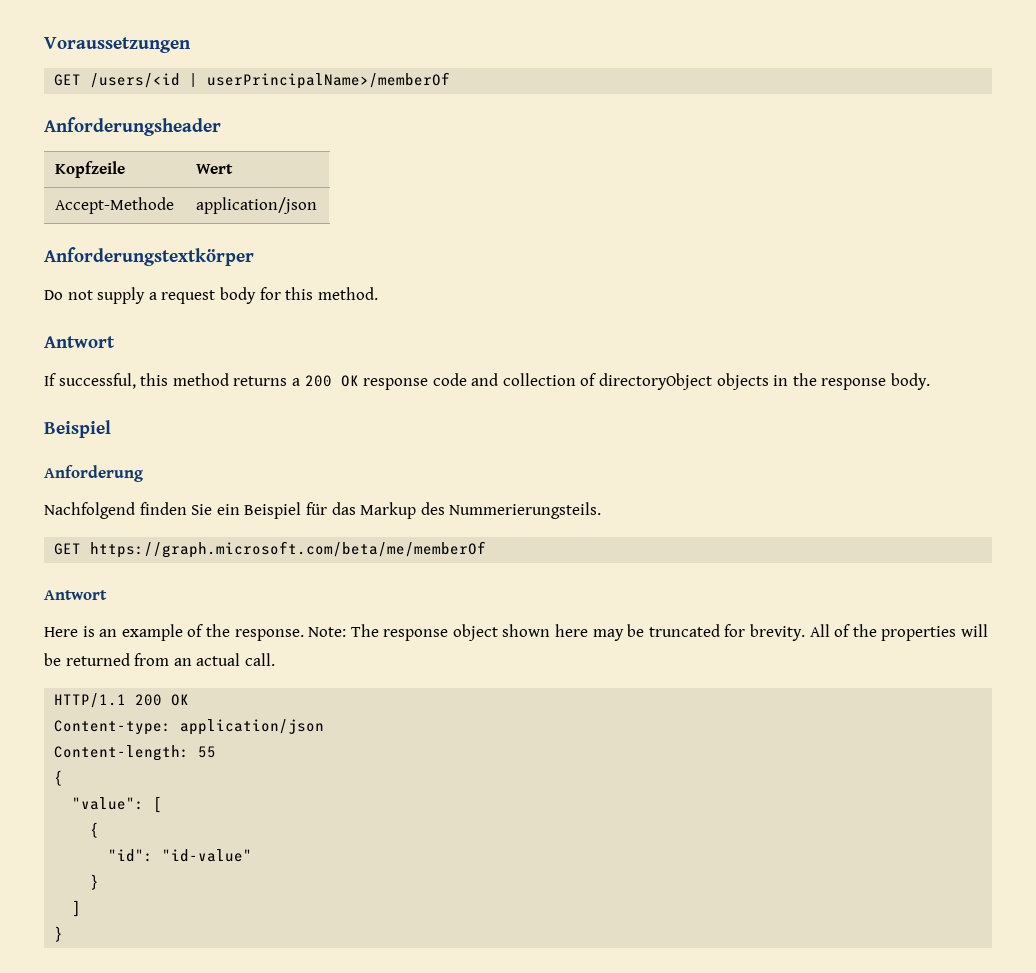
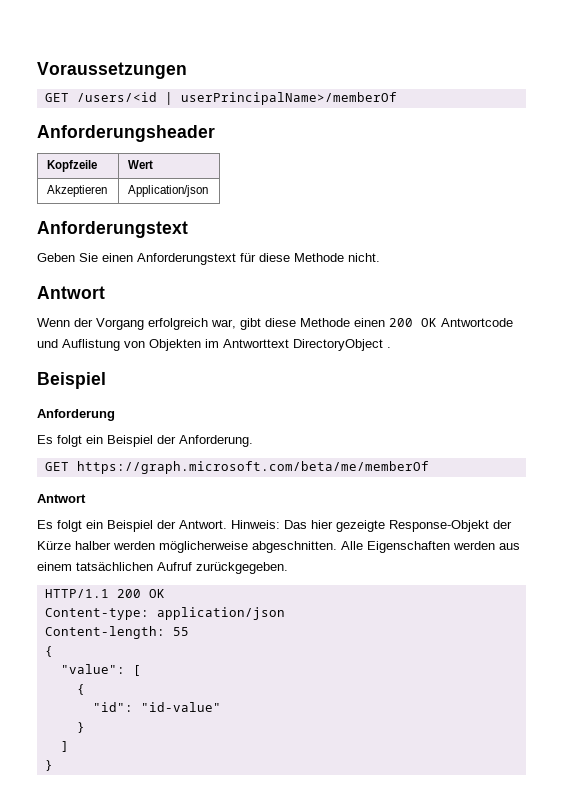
[54,197,174,214] [195,197,317,214] [44,247,254,266] [44,287,378,304] [44,336,115,348] [44,373,931,390] [44,420,111,438] [44,465,143,482] [44,502,602,519] [54,541,487,558] [44,590,107,600] [44,624,988,641] [44,653,275,666] Accept-Methode | application/json // Anforderungstextkörper // Do not supply a request body for this method. // Antwort // If successful, this method returns a 200 OK response code and collection of directoryObject objects in the response body. // Beispiel // Anforderung // Nachfolgend finden Sie ein Beispiel für das Markup des Nummerierungsteils. // GET https://graph.microsoft.com/beta/me/memberOf // Antwort // Here is an example of the response. Note: The response object shown here may be truncated for brevity. All of the properties will be returned from an actual call. -> [47,185,108,197] [128,185,209,197] [37,221,188,238] [37,253,380,265] [37,286,105,299] [37,318,513,330] [37,339,391,351] [37,372,106,389] [37,409,115,421] [37,435,253,447] [44,461,429,474] [37,494,86,503] [37,520,512,532] [37,541,520,553] [37,562,288,574] Akzeptieren | Application/json // Anforderungstext // Geben Sie einen Anforderungstext für diese Methode nicht. // Antwort // Wenn der Vorgang erfolgreich war, gibt diese Methode einen 200 OK Antwortcode und Auflistung von Objekten im Antworttext DirectoryObject . // Beispiel // Anforderung // Es folgt ein Beispiel der Anforderung. // GET https://graph.microsoft.com/beta/me/memberOf // Antwort // Es folgt ein Beispiel der Antwort. Hinweis: Das hier gezeigte Response-Objekt der Kürze halber werden möglicherweise abgeschnitten. Alle Eigenschaften werden aus einem tatsächlichen Aufruf zurückgegeben.

